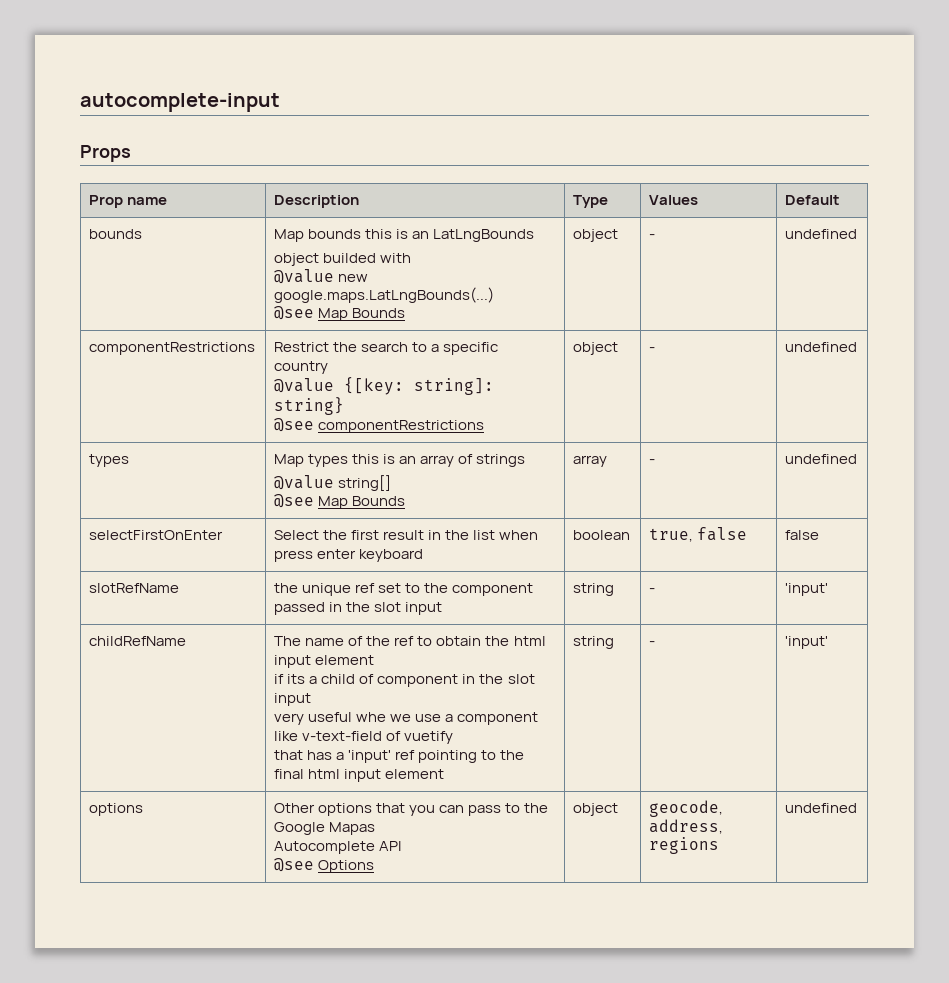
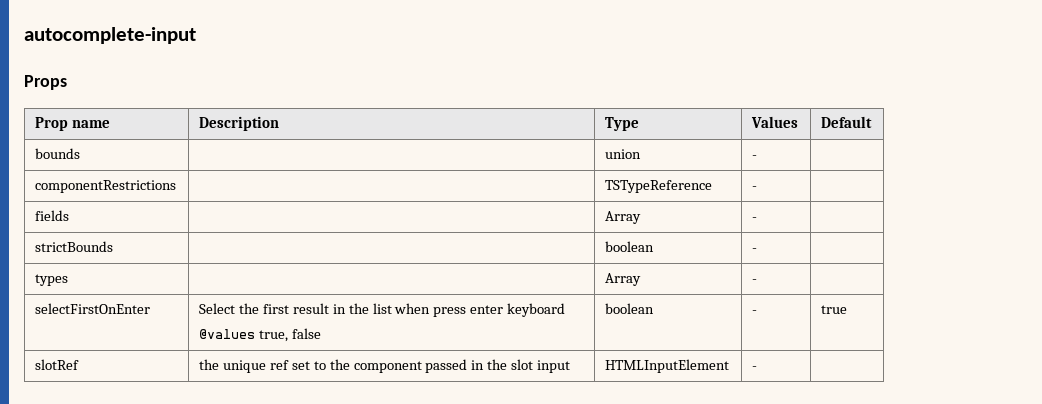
[274,229,535,242] [274,253,412,266] [274,269,369,284] [274,287,495,303] [274,306,406,321] [573,229,619,242] [649,234,656,239] [785,229,858,239] [89,342,256,355] [274,342,499,355] [274,361,329,374] [274,377,495,395] [274,397,345,415] [274,418,485,433] [573,342,619,355] [649,347,656,352] [785,342,858,352] [89,454,130,467] [274,454,526,467] [274,475,392,491] [274,494,406,509] [573,455,608,467] [649,459,656,464] [785,454,858,464] Map bounds this is an LatLngBounds // object builded with // @value new google.maps.LatLngBounds(...) // @see Map Bounds | object | - | undefined // componentRestrictions | Restrict the search to a specific country // @value {[key: string]: string} // @see componentRestrictions | object | - | undefined // types | Map types this is an array of strings // @value string[] // @see Map Bounds | array | - | undefined -> [605,149,642,159] [752,155,758,159] [35,180,177,193] [605,180,713,193] [752,186,758,190] [35,210,70,221] [605,211,642,224] [752,217,758,221] [35,241,114,252] [605,241,655,252] [752,248,758,252] [35,274,69,286] [605,273,642,286] [752,279,758,283] | union | - | // componentRestrictions | | TSTypeReference | - | // fields | | Array | - | // strictBounds | | boolean | - | // types | | Array | - |
[573,530,631,540] [649,527,748,542] [785,530,820,540] [89,583,180,593] | boolean | true, false | false // slotRefName -> [199,328,321,342] [605,303,655,314] [752,310,758,314] [821,305,848,314] [35,359,80,370] // @values true, false | boolean | - | true // slotRef
[573,583,615,596] [649,588,656,593] [785,583,829,596] [89,636,187,646] [274,636,546,646] [274,655,375,668] [274,674,535,687] [274,693,312,706] [274,712,539,725] [274,731,454,744] [274,750,525,763] [274,769,445,782] [573,636,615,649] [649,641,656,646] [785,636,829,649] [89,803,144,816] [274,803,549,816] [274,822,376,835] [274,841,403,854] [274,858,375,873] [573,803,619,816] [649,800,724,817] [649,819,724,834] [649,837,720,854] [785,803,858,813] string | - | 'input' // childRefName | The name of the ref to obtain the html input element // if its a child of component in the slot input // very useful whe we use a component like v-text-field of vuetify // that has a 'input' ref pointing to the final html input element | string | - | 'input' // options | Other options that you can pass to the Google Mapas // Autocomplete API // @see Options | object | geocode, address, regions | undefined -> [605,359,730,373] [752,366,758,370] HTMLInputElement | - |

